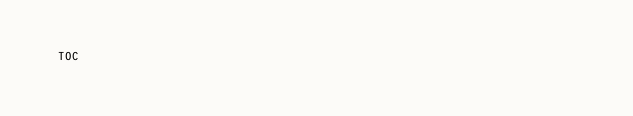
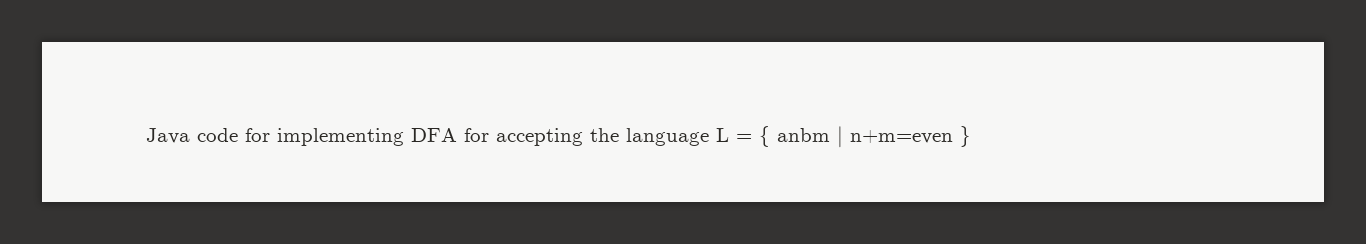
[58,51,79,61] TOC -> [146,126,971,148] Java code for implementing DFA for accepting the language L = { anbm | n+m=even }

